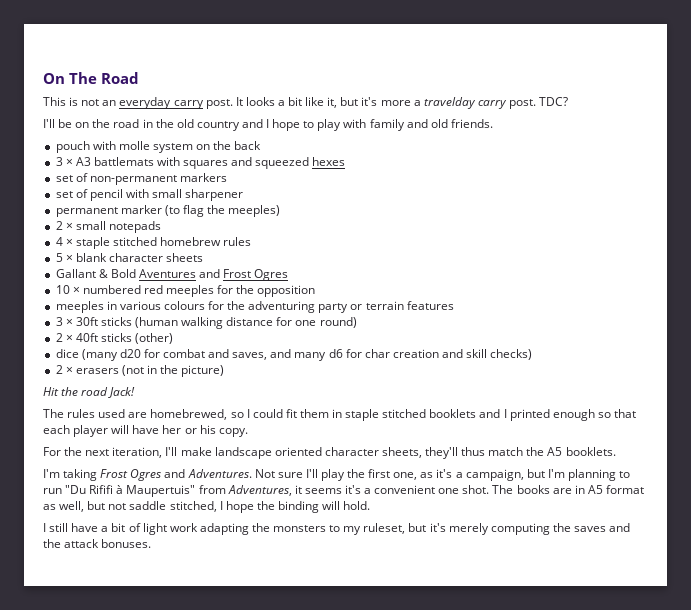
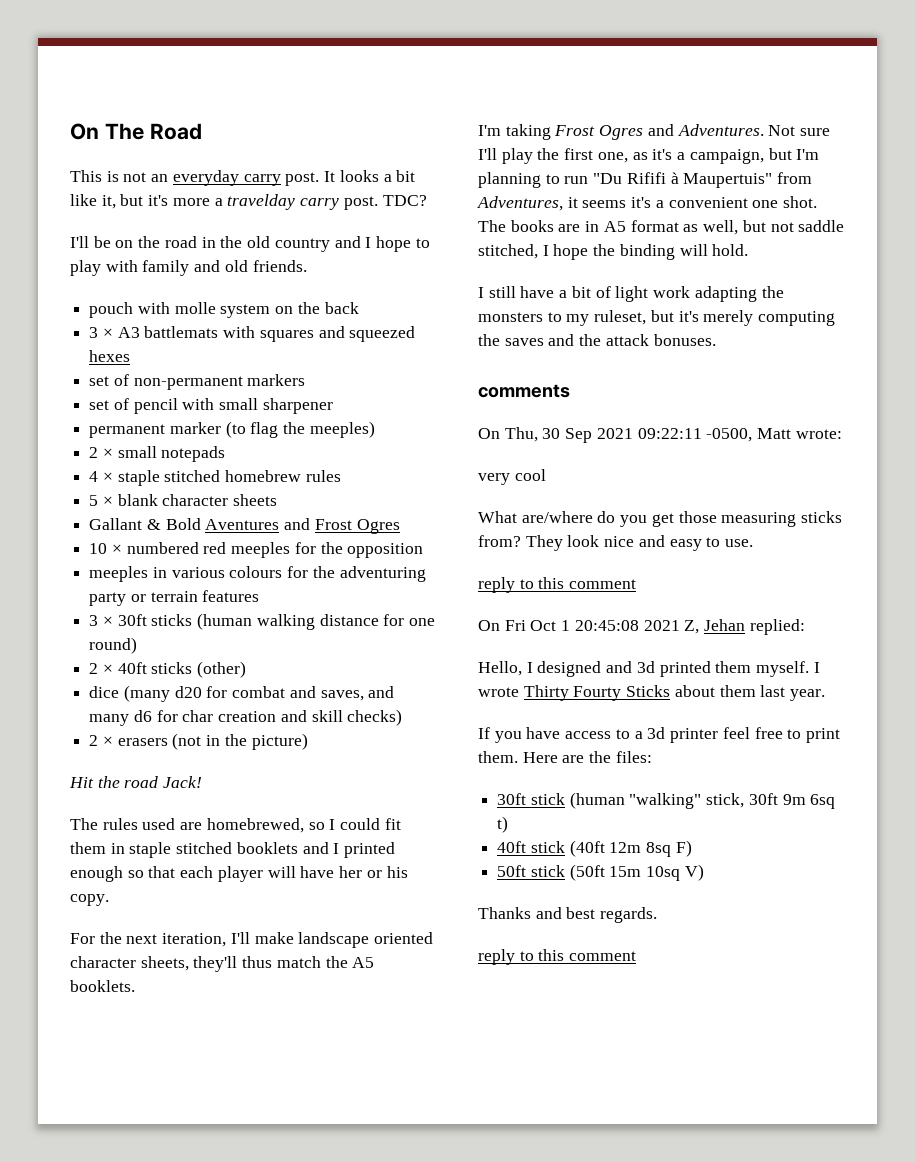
(152, 543) none -> [478,384,570,398] [478,427,842,443] [478,469,546,485] [478,511,843,527] [478,535,754,551] [478,577,637,593] [478,619,805,635] [478,661,820,677] [478,685,826,701] [478,727,840,743] [478,751,652,763] [497,792,836,809] [497,816,509,833] [497,840,692,857] [497,864,704,881] [478,907,658,923] [478,949,637,965] // comments // On Thu, 30 Sep 2021 09:22:11 -0500, Matt wrote: // very cool // What are/where do you get those measuring sticks from? They look nice and easy to use. // reply to this comment // On Fri Oct 1 20:45:08 2021 Z, Jehan replied: // Hello, I designed and 3d printed them myself. I wrote Thirty Fourty Sticks about them last year. // If you have access to a 3d printer feel free to print them. Here are the files: // 30ft stick (human "walking" stick, 30ft 9m 6sq t) // 40ft stick (40ft 12m 8sq F) // 50ft stick (50ft 15m 10sq V) // Thanks and best regards. // reply to this comment

